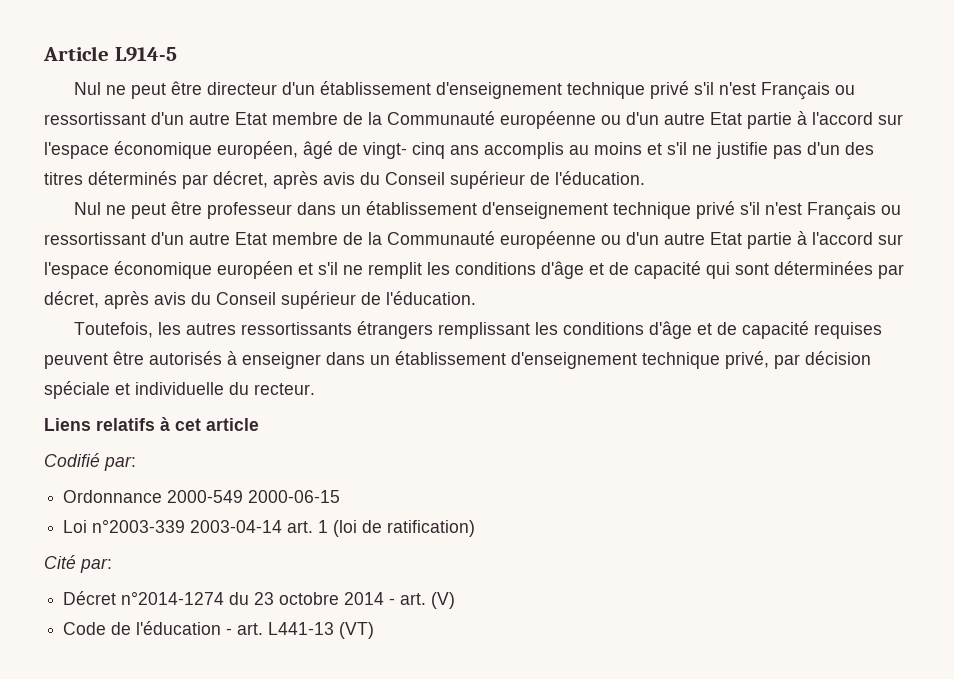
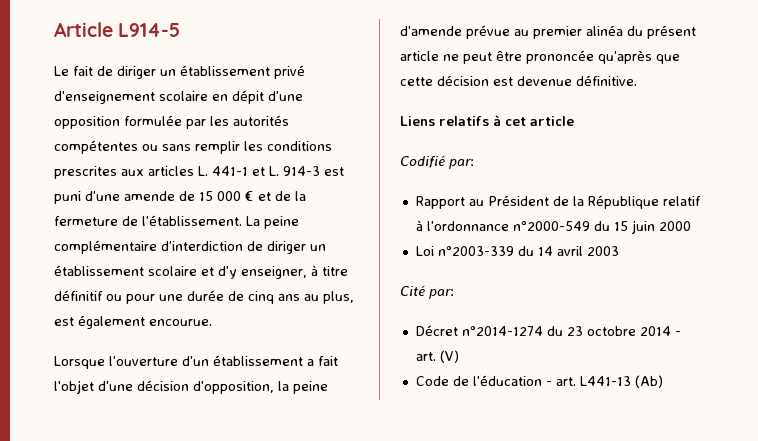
[74,81,856,100] [44,111,903,129] [44,141,874,159] [44,171,645,189] [74,201,902,220] [44,231,903,249] [44,261,904,279] [44,291,476,309] [74,321,883,339] [44,351,871,369] [44,381,315,399] Nul ne peut être directeur d'un établissement d'enseignement technique privé s'il n'est Français ou ressortissant d'un autre Etat membre de la Communauté européenne ou d'un autre Etat partie à l'accord sur l'espace économique européen, âgé de vingt- cinq ans accomplis au moins et s'il ne justifie pas d'un des titres déterminés par décret, après avis du Conseil supérieur de l'éducation. // Nul ne peut être professeur dans un établissement d'enseignement technique privé s'il n'est Français ou ressortissant d'un autre Etat membre de la Communauté européenne ou d'un autre Etat partie à l'accord sur l'espace économique européen et s'il ne remplit les conditions d'âge et de capacité qui sont déterminées par décret, après avis du Conseil supérieur de l'éducation. // Toutefois, les autres ressortissants étrangers remplissant les conditions d'âge et de capacité requises peuvent être autorisés à enseigner dans un établissement d'enseignement technique privé, par décision spéciale et individuelle du recteur. -> [54,65,305,79] [54,90,303,104] [54,115,289,129] [54,140,332,154] [54,166,344,179] [54,191,306,204] [54,215,299,229] [54,240,326,254] [54,265,348,279] [54,290,354,304] [54,315,212,329] [54,355,338,369] [54,380,328,394] [400,25,696,39] [400,50,680,64] [400,75,637,86] Le fait de diriger un établissement privé d'enseignement scolaire en dépit d'une opposition formulée par les autorités compétentes ou sans remplir les conditions prescrites aux articles L. 441-1 et L. 914-3 est puni d'une amende de 15 000 € et de la fermeture de l'établissement. La peine complémentaire d'interdiction de diriger un établissement scolaire et d'y enseigner, à titre définitif ou pour une durée de cinq ans au plus, est également encourue. // Lorsque l'ouverture d'un établissement a fait l'objet d'une décision d'opposition, la peine d'amende prévue au premier alinéa du présent article ne peut être prononcée qu'après que cette décision est devenue définitive.
[63,490,341,503] [63,519,476,537] Ordonnance 2000-549 2000-06-15 // Loi n°2003-339 2003-04-14 art. 1 (loi de ratification) -> [415,195,701,209] [415,220,691,234] [415,246,619,256] Rapport au Président de la République relatif à l'ordonnance n°2000-549 du 15 juin 2000 // Loi n°2003-339 du 14 avril 2003
[339,622,375,639] (VT) -> [634,375,663,388] (Ab)

